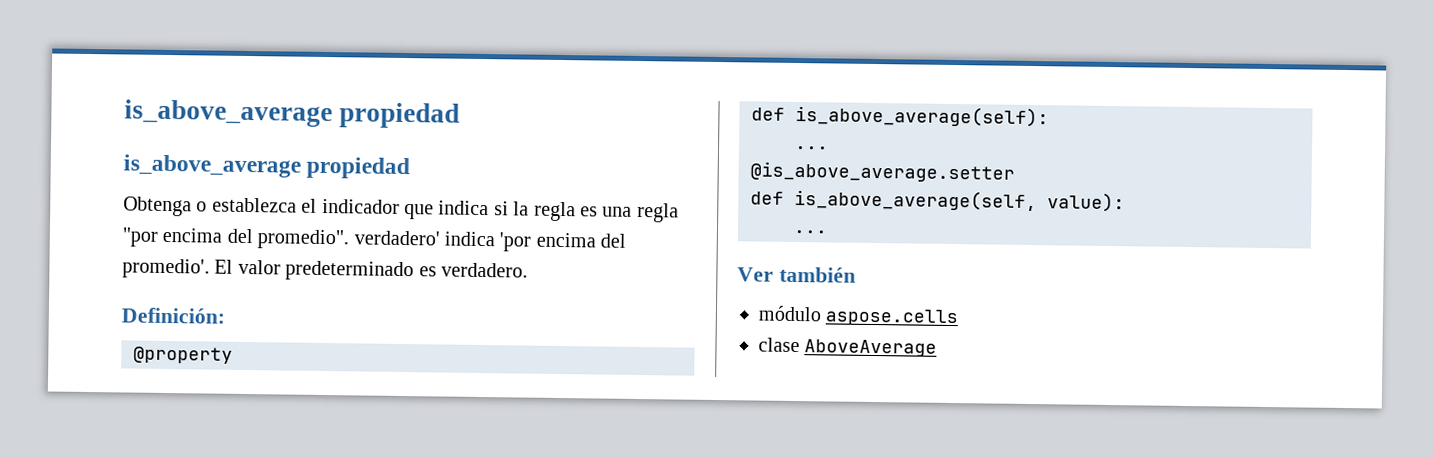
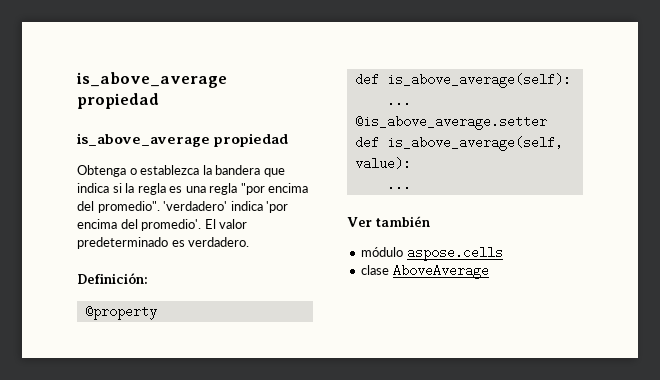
[301,198,400,214] el indicador -> [202,165,261,175] la bandera
[353,230,440,246] verdadero' -> [163,201,228,211] 'verdadero'

